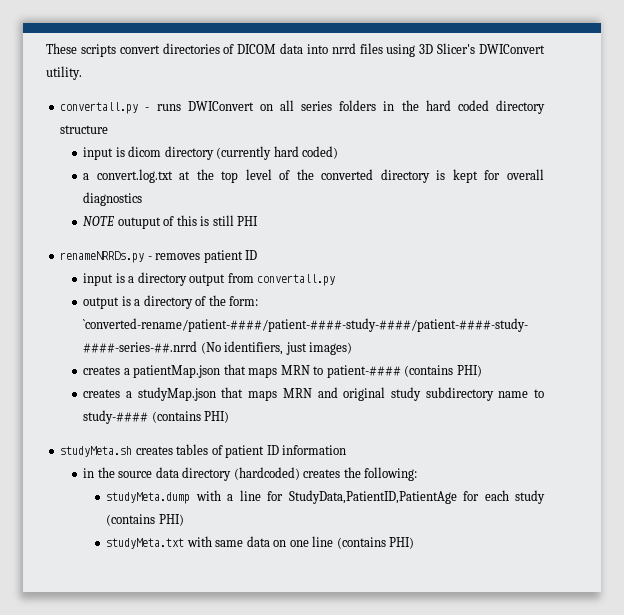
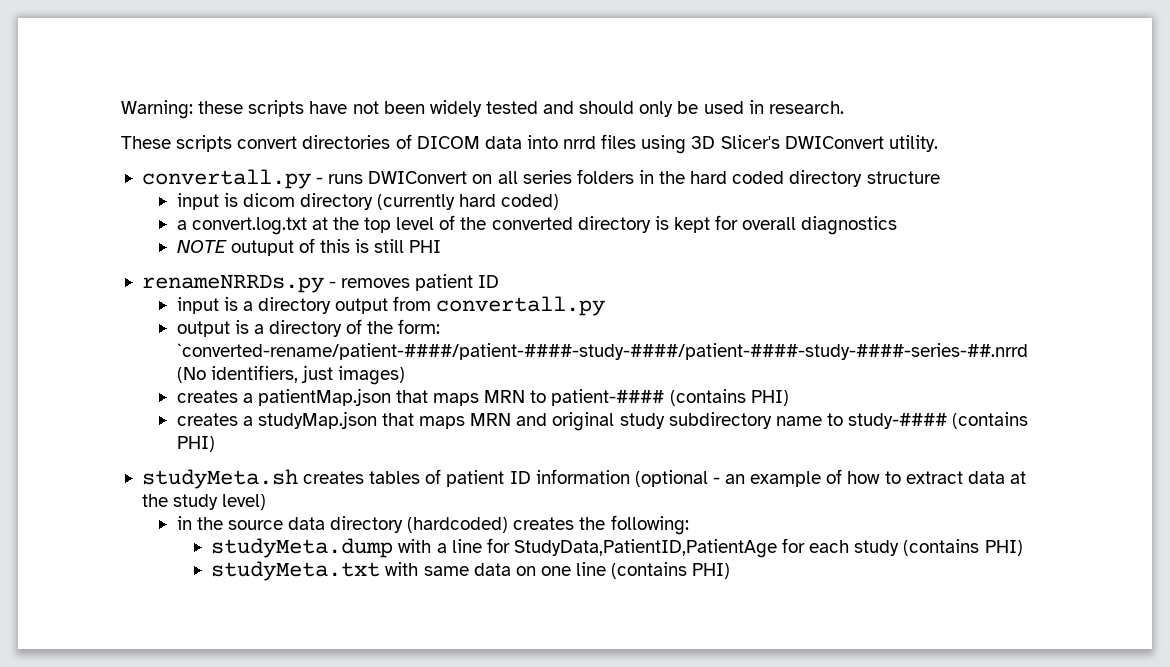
(46, 48) none -> [121,100,844,119] Warning: these scripts have not been widely tested and should only be used in research. //
(347, 450) none -> [634,469,1026,487] [141,494,267,510] (optional - an example of how to extract data at the study level)

